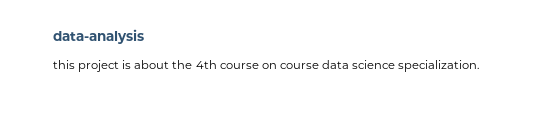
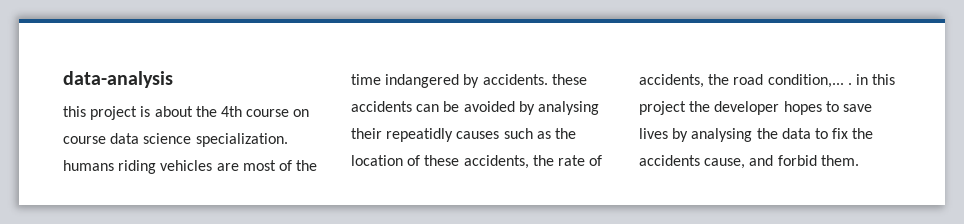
(480, 66) none -> [63,160,318,174] [351,74,587,88] [351,101,599,115] [351,128,576,142] [351,155,603,169] [639,74,896,88] [639,101,872,115] [639,128,874,142] [639,155,859,169] humans riding vehicles are most of the time indangered by accidents. these accidents can be avoided by analysing their repeatidly causes such as the location of these accidents, the rate of accidents, the road condition,... . in this project the developer hopes to save lives by analysing the data to fix the accidents cause, and forbid them.

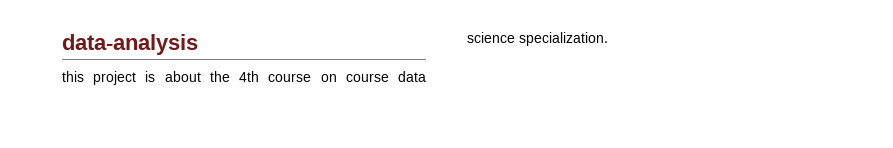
[63,160,318,174] [351,74,587,88] [351,101,599,115] [351,128,576,142] [351,155,603,169] [639,74,896,88] [639,101,872,115] [639,128,874,142] [639,155,859,169] humans riding vehicles are most of the time indangered by accidents. these accidents can be avoided by analysing their repeatidly causes such as the location of these accidents, the rate of accidents, the road condition,... . in this project the developer hopes to save lives by analysing the data to fix the accidents cause, and forbid them. -> (608, 39) none

